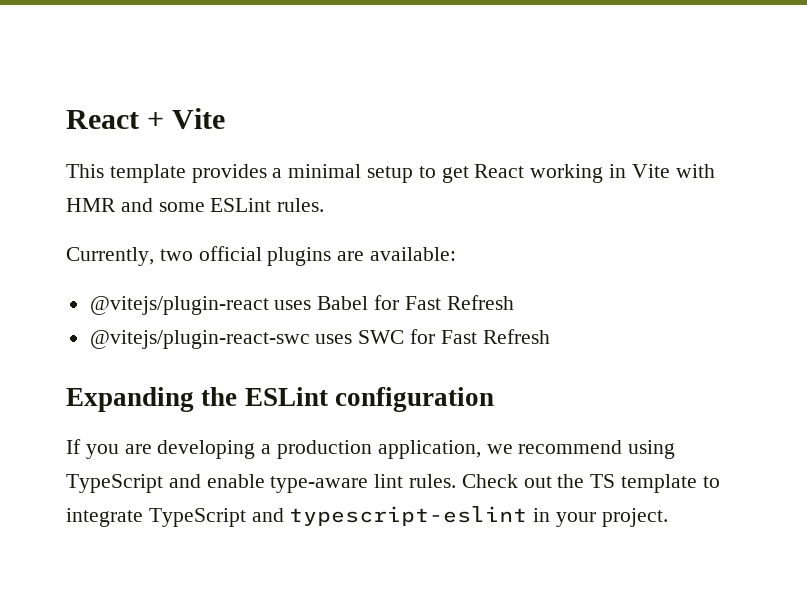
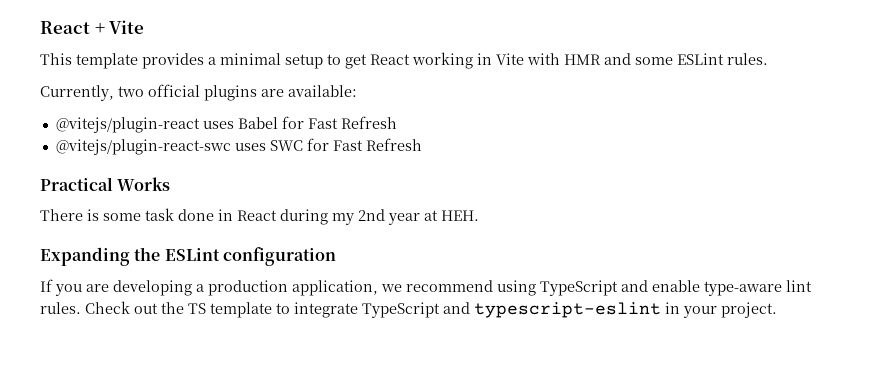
(550, 336) none -> [40,177,171,191] [40,208,479,225] // Practical Works // There is some task done in React during my 2nd year at HEH.

